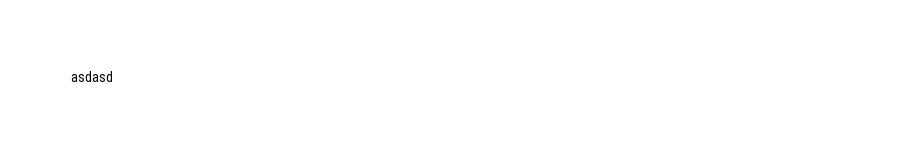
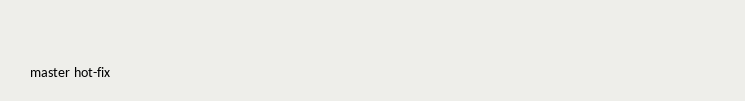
[71,71,113,82] asdasd -> [30,67,110,77] master hot-fix

